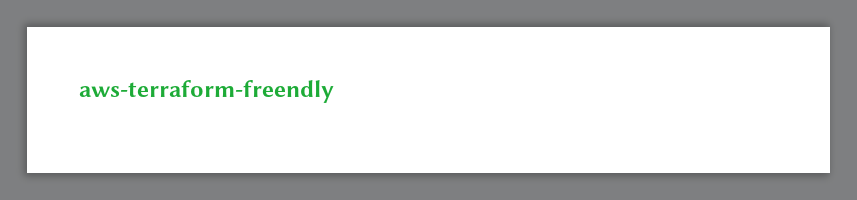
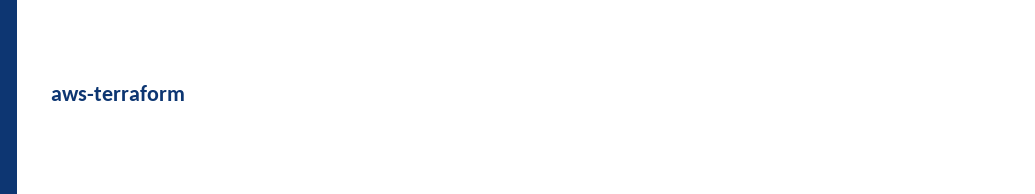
[79,80,334,103] aws-terraform-freendly -> [51,85,185,101] aws-terraform

